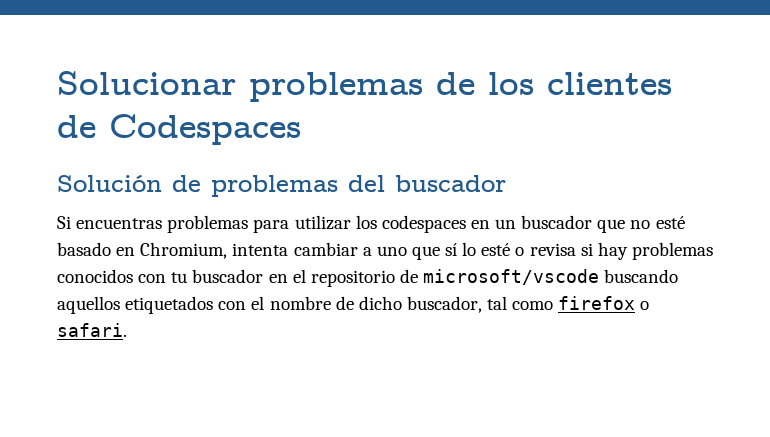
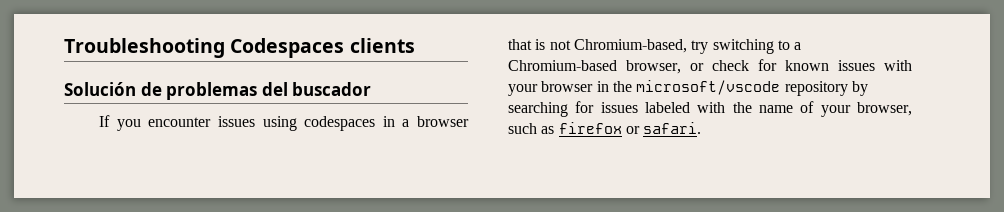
[57,71,672,102] [57,115,96,138] Solucionar problemas de los clientes de -> [64,38,225,58] Troubleshooting
(301, 129) none -> [349,38,415,53] clients
[57,215,685,233] [57,242,713,260] [57,269,679,287] [57,296,650,314] Si encuentras problemas para utilizar los codespaces en un buscador que no esté basado en Chromium, intenta cambiar a uno que sí lo esté o revisa si hay problemas conocidos con tu buscador en el repositorio de microsoft/vscode buscando aquellos etiquetados con el nombre de dicho buscador, tal como firefox o -> [99,115,469,131] [508,39,802,54] [508,59,912,74] [508,80,868,96] [508,101,912,117] [508,122,640,134] If you encounter issues using codespaces in a browser that is not Chromium-based, try switching to a Chromium-based browser, or check for known issues with your browser in the microsoft/vscode repository by searching for issues labeled with the name of your browser, such as firefox or

